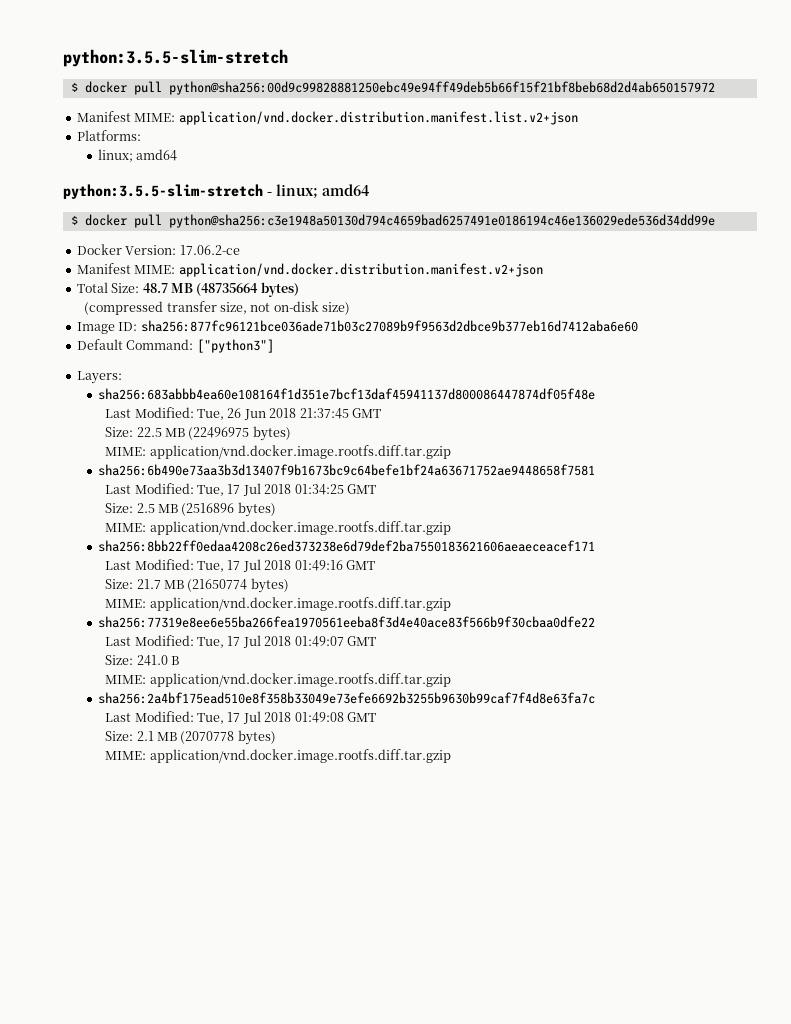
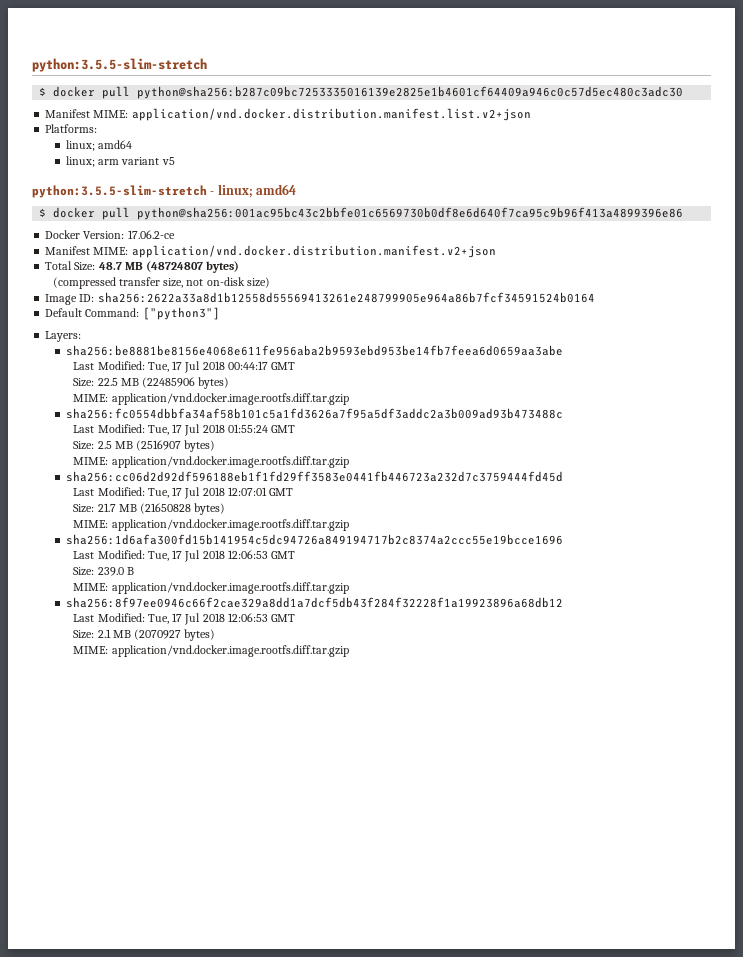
[168,81,715,95] python@sha256:00d9c99828881250ebc49e94ff49deb5b66f15f21bf8beb68d2d4ab650157972 -> [137,86,684,99] python@sha256:b287c09bc7253335016139e2825e1b4601cf64409a946c0c57d5ec480c3adc30
(178, 155) none -> [65,156,175,167] // linux; arm variant v5
[168,214,715,228] python@sha256:c3e1948a50130d794c4659bad6257491e0186194c46e136029ede536d34dd99e -> [137,207,684,220] python@sha256:001ac95bc43c2bbfe01c6569730b0df8e6d640f7ca95c9b96f413a4899396e86
[196,283,259,296] (48735664 -> [146,261,204,272] (48724807
[140,320,638,332] sha256:877fc96121bce036ade71b03c27089b9f9563d2dbce9b377eb16d7412aba6e60 -> [97,292,595,303] sha256:2622a33a8d1b12558d55569413261e248799905e964a86b7fcf34591524b0164
[97,388,595,400] [105,407,381,420] [105,426,291,441] [105,445,451,459] [97,464,595,476] [105,483,376,496] [105,502,276,517] [105,521,451,535] [97,540,595,552] [105,559,375,572] [105,578,289,593] [105,597,451,611] [97,616,595,628] [105,635,376,648] [105,655,180,666] [105,673,451,687] [97,692,595,704] [105,711,344,724] sha256:683abbb4ea60e108164f1d351e7bcf13daf45941137d800086447874df05f48e // Last Modified: Tue, 26 Jun 2018 21:37:45 GMT // Size: 22.5 MB (22496975 bytes) // MIME: application/vnd.docker.image.rootfs.diff.tar.gzip // sha256:6b490e73aa3b3d13407f9b1673bc9c64befe1bf24a63671752ae9448658f7581 // Last Modified: Tue, 17 Jul 2018 01:34:25 GMT // Size: 2.5 MB (2516896 bytes) // MIME: application/vnd.docker.image.rootfs.diff.tar.gzip // sha256:8bb22ff0edaa4208c26ed373238e6d79def2ba7550183621606aeaeceacef171 // Last Modified: Tue, 17 Jul 2018 01:49:16 GMT // Size: 21.7 MB (21650774 bytes) // MIME: application/vnd.docker.image.rootfs.diff.tar.gzip // sha256:77319e8ee6e55ba266fea1970561eeba8f3d4e40ace83f566b9f30cbaa0dfe22 // Last Modified: Tue, 17 Jul 2018 01:49:07 GMT // Size: 241.0 B // MIME: application/vnd.docker.image.rootfs.diff.tar.gzip // sha256:2a4bf175ead510e8f358b33049e73efe6692b3255b9630b99caf7f4d8e63fa7c // Last Modified: Tue, 17 Jul 2018 01:49:08 -> [65,345,563,356] [73,361,296,373] [73,377,230,389] [73,393,349,405] [65,408,563,419] [73,424,296,436] [73,440,216,452] [73,456,349,468] [65,471,563,482] [73,487,294,499] [73,503,226,515] [73,519,349,531] [65,534,563,545] [73,550,296,562] [73,567,134,576] [73,582,349,594] [65,597,563,608] [73,613,268,625] sha256:be8881be8156e4068e611fe956aba2b9593ebd953be14fb7feea6d0659aa3abe // Last Modified: Tue, 17 Jul 2018 00:44:17 GMT // Size: 22.5 MB (22485906 bytes) // MIME: application/vnd.docker.image.rootfs.diff.tar.gzip // sha256:fc0554dbbfa34af58b101c5a1fd3626a7f95a5df3addc2a3b009ad93b473488c // Last Modified: Tue, 17 Jul 2018 01:55:24 GMT // Size: 2.5 MB (2516907 bytes) // MIME: application/vnd.docker.image.rootfs.diff.tar.gzip // sha256:cc06d2d92df596188eb1f1fd29ff3583e0441fb446723a232d7c3759444fd45d // Last Modified: Tue, 17 Jul 2018 12:07:01 GMT // Size: 21.7 MB (21650828 bytes) // MIME: application/vnd.docker.image.rootfs.diff.tar.gzip // sha256:1d6afa300fd15b141954c5dc94726a849194717b2c8374a2ccc55e19bcce1696 // Last Modified: Tue, 17 Jul 2018 12:06:53 GMT // Size: 239.0 B // MIME: application/vnd.docker.image.rootfs.diff.tar.gzip // sha256:8f97ee0946c66f2cae329a8dd1a7dcf5db43f284f32228f1a19923896a68db12 // Last Modified: Tue, 17 Jul 2018 12:06:53
[180,731,235,744] (2070778 -> [134,629,182,640] (2070927

